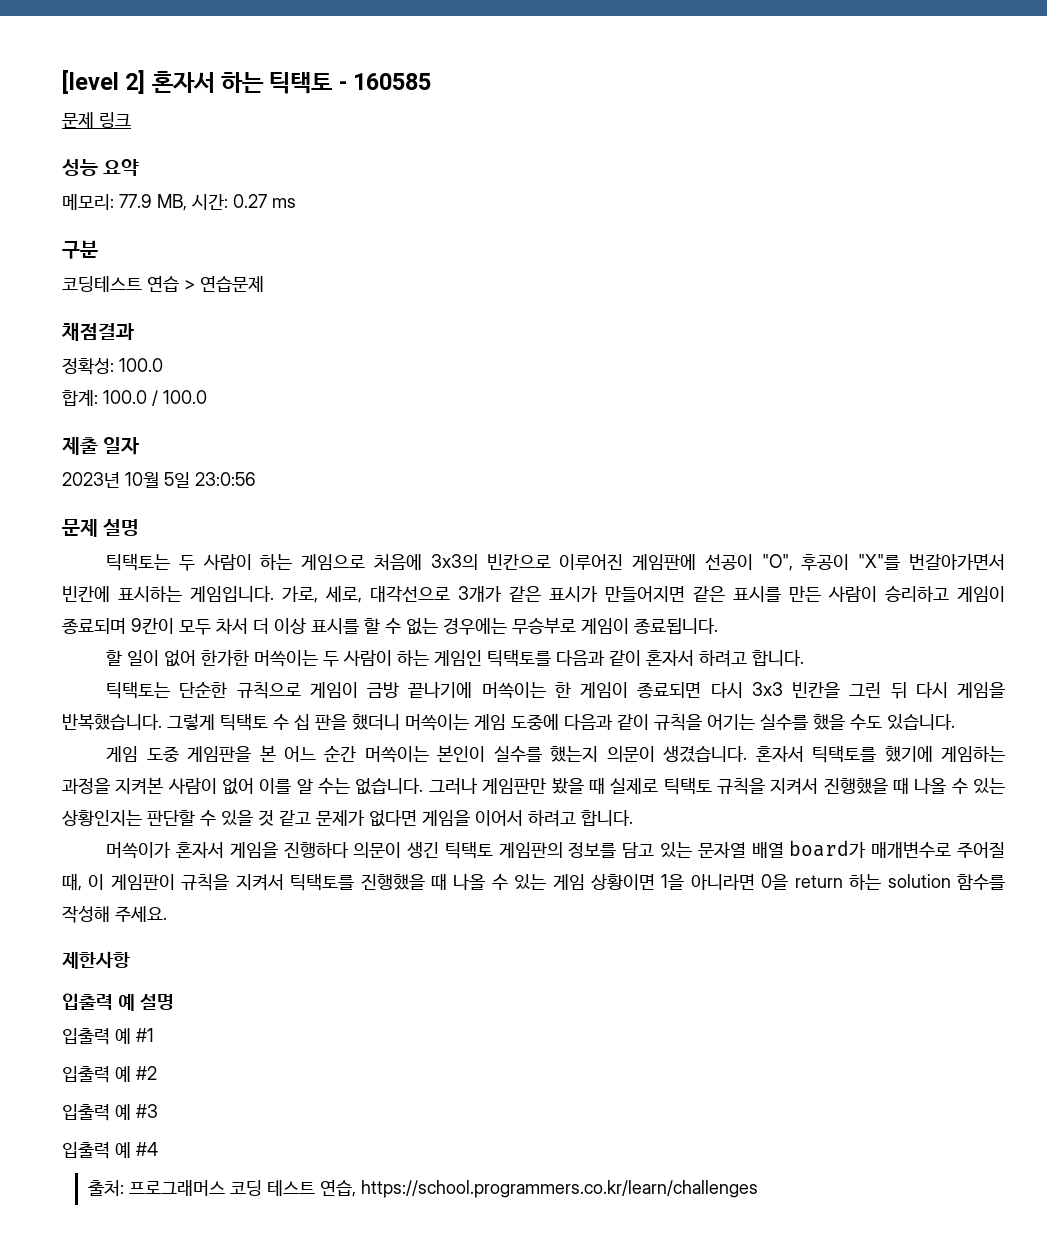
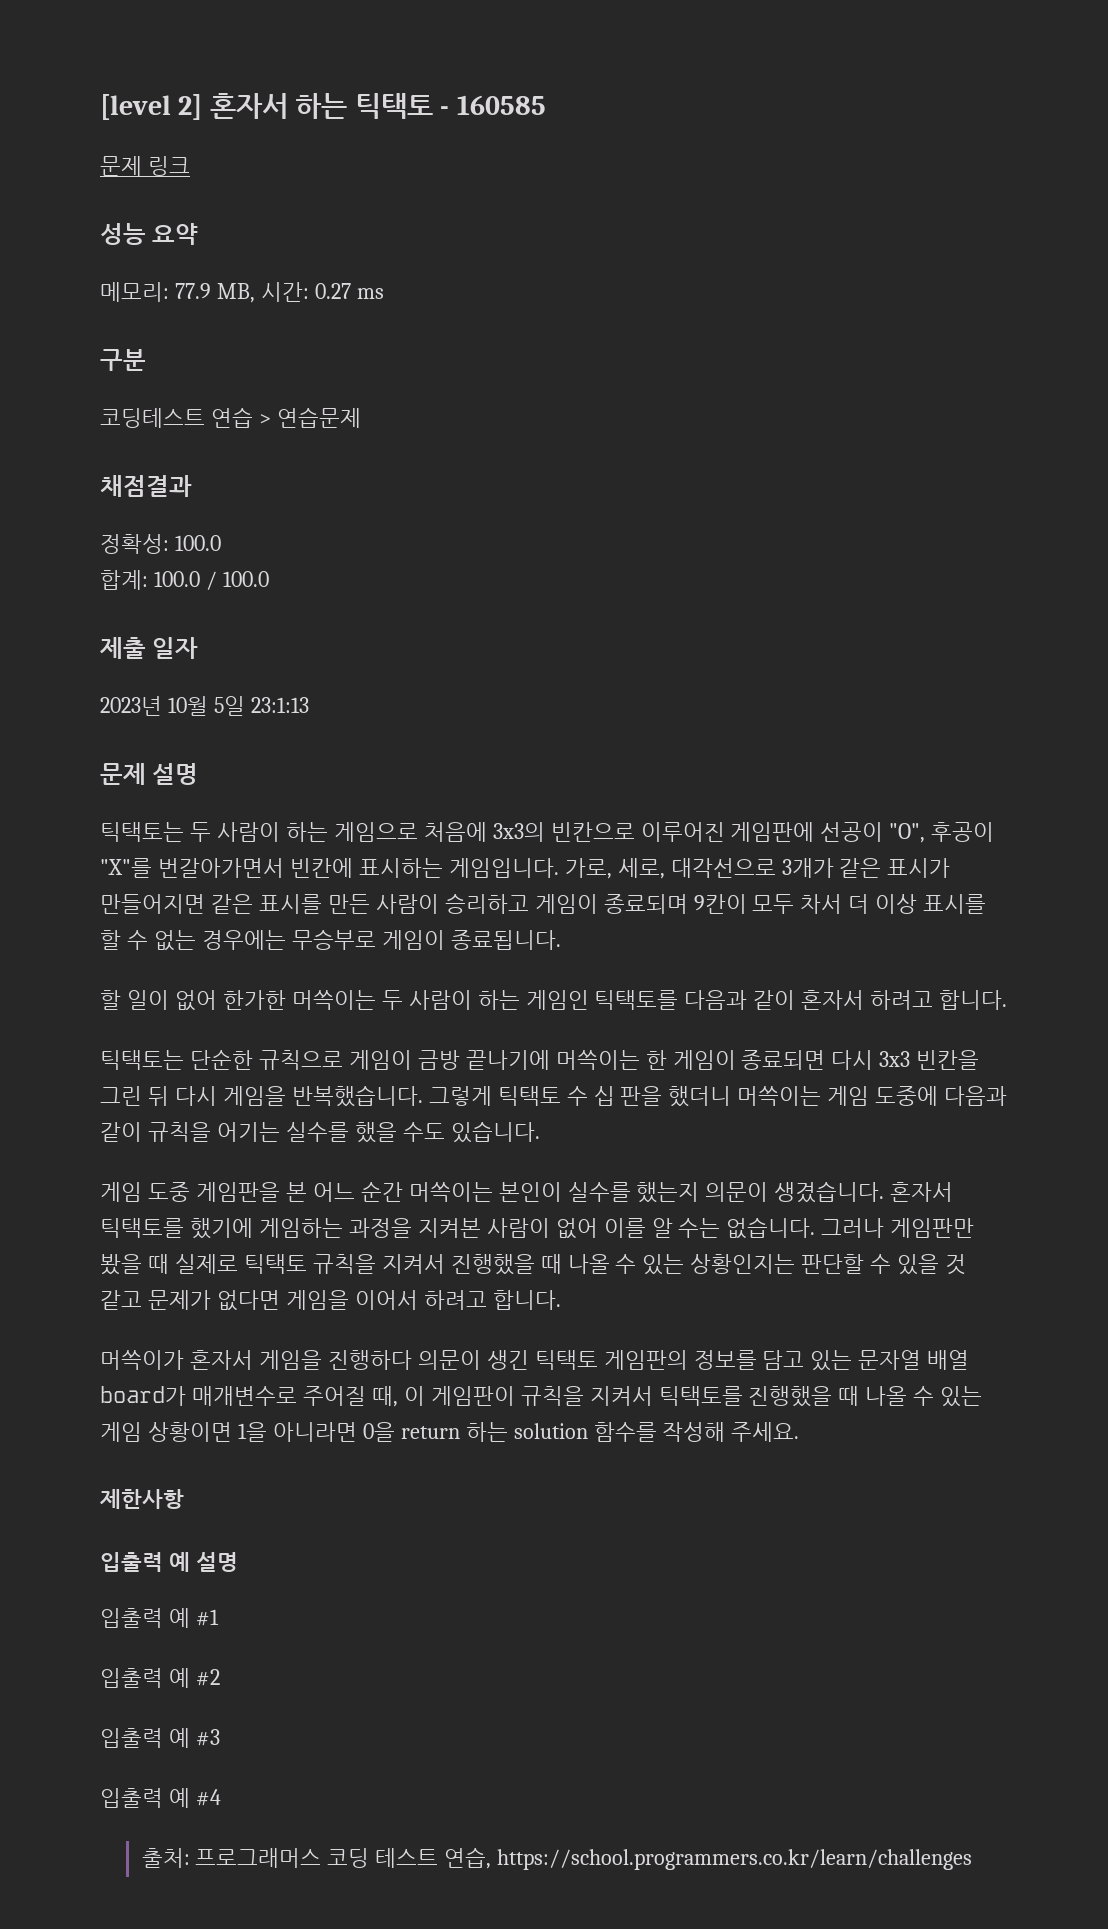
[195,472,256,486] 23:0:56 -> [250,697,309,713] 23:1:13

